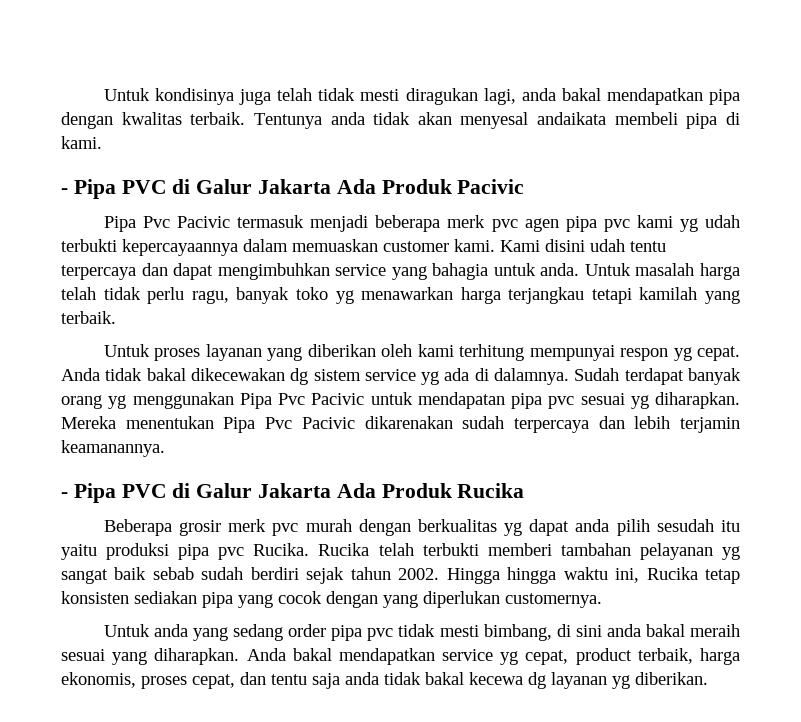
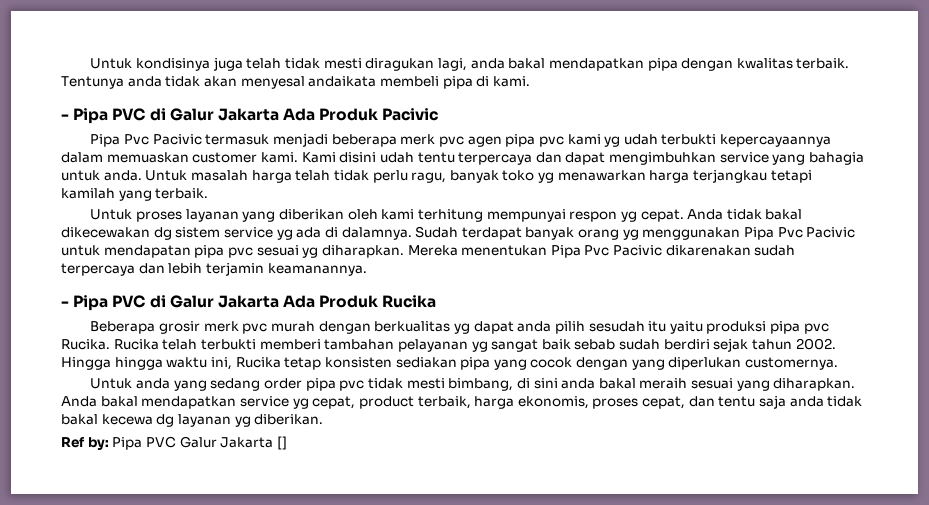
(708, 678) none -> [61,436,287,450] // Ref by: Pipa PVC Galur Jakarta []

